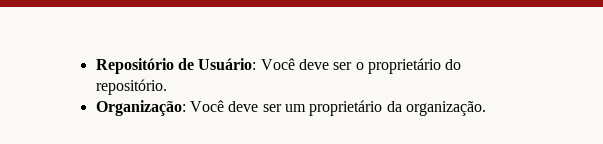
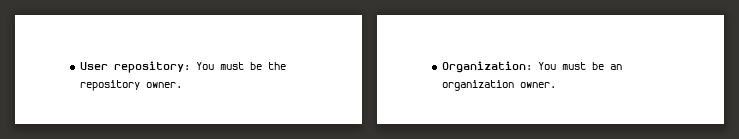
[95,58,462,74] [95,79,167,95] [95,100,486,116] Repositório de Usuário: Você deve ser o proprietário do repositório. // Organização: Você deve ser um proprietário da organização. -> [79,61,286,73] [79,80,182,91] [441,61,622,73] [441,80,556,91] User repository: You must be the repository owner. // Organization: You must be an organization owner.

